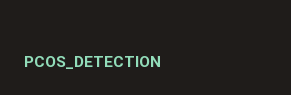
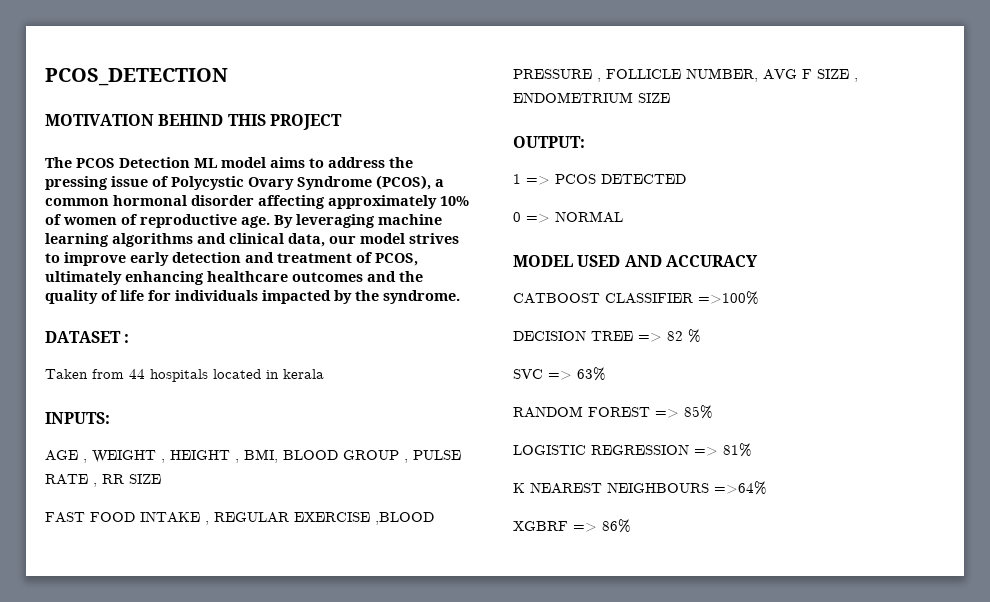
(161, 62) none -> [45,114,342,130] [45,157,413,168] [45,175,444,190] [45,195,469,209] [45,214,442,228] [45,233,459,247] [45,252,418,266] [45,271,423,285] [45,290,460,304] [45,331,130,343] [45,369,324,382] [45,412,110,424] [45,449,461,463] [45,474,161,487] [45,511,434,525] [513,68,858,82] [513,92,670,103] [513,136,585,148] [513,174,686,185] [513,211,623,223] [513,255,758,267] [513,291,759,305] [513,329,701,343] [513,367,606,381] [513,405,713,419] [513,443,752,457] [513,481,767,495] [513,519,631,533] // MOTIVATION BEHIND THIS PROJECT // The PCOS Detection ML model aims to address the pressing issue of Polycystic Ovary Syndrome (PCOS), a common hormonal disorder affecting approximately 10% of women of reproductive age. By leveraging machine learning algorithms and clinical data, our model strives to improve early detection and treatment of PCOS, ultimately enhancing healthcare outcomes and the quality of life for individuals impacted by the syndrome. // DATASET : // Taken from 44 hospitals located in kerala // INPUTS: // AGE , WEIGHT , HEIGHT , BMI, BLOOD GROUP , PULSE RATE , RR SIZE // FAST FOOD INTAKE , REGULAR EXERCISE ,BLOOD PRESSURE , FOLLICLE NUMBER, AVG F SIZE , ENDOMETRIUM SIZE // OUTPUT: // 1 => PCOS DETECTED // 0 => NORMAL // MODEL USED AND ACCURACY // CATBOOST CLASSIFIER =>100% // DECISION TREE => 82 % // SVC => 63% // RANDOM FOREST => 85% // LOGISTIC REGRESSION => 81% // K NEAREST NEIGHBOURS =>64% // XGBRF => 86%

